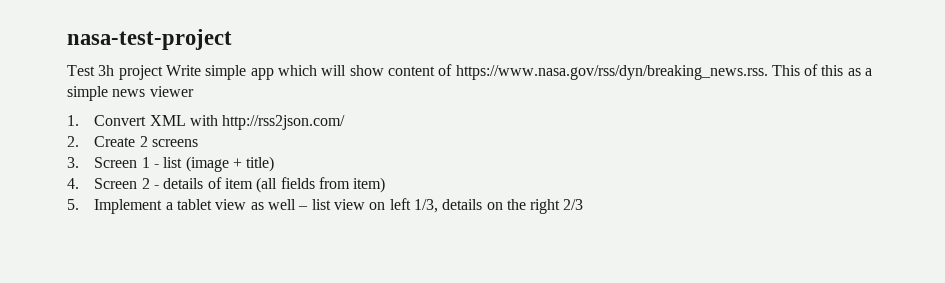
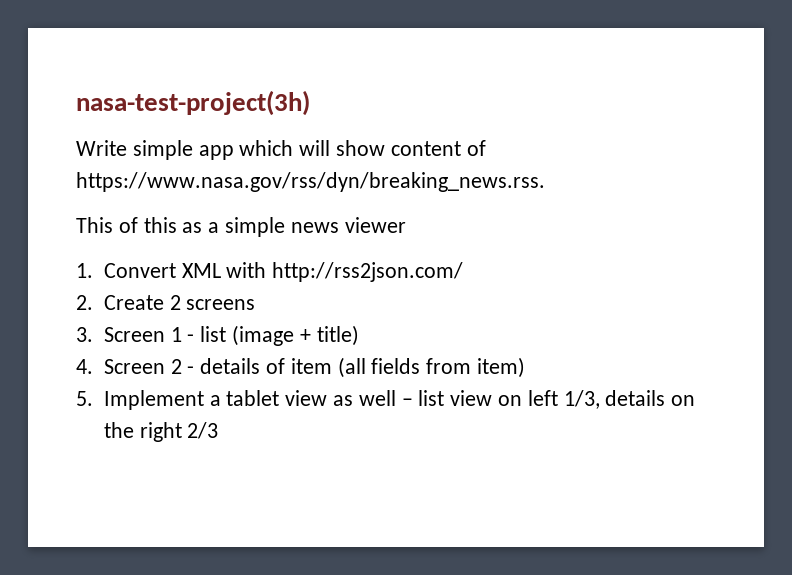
[67,29,232,50] [67,65,163,80] nasa-test-project // Test 3h project -> [76,90,310,116] nasa-test-project(3h) //
(768, 72) none -> (545, 182) //

